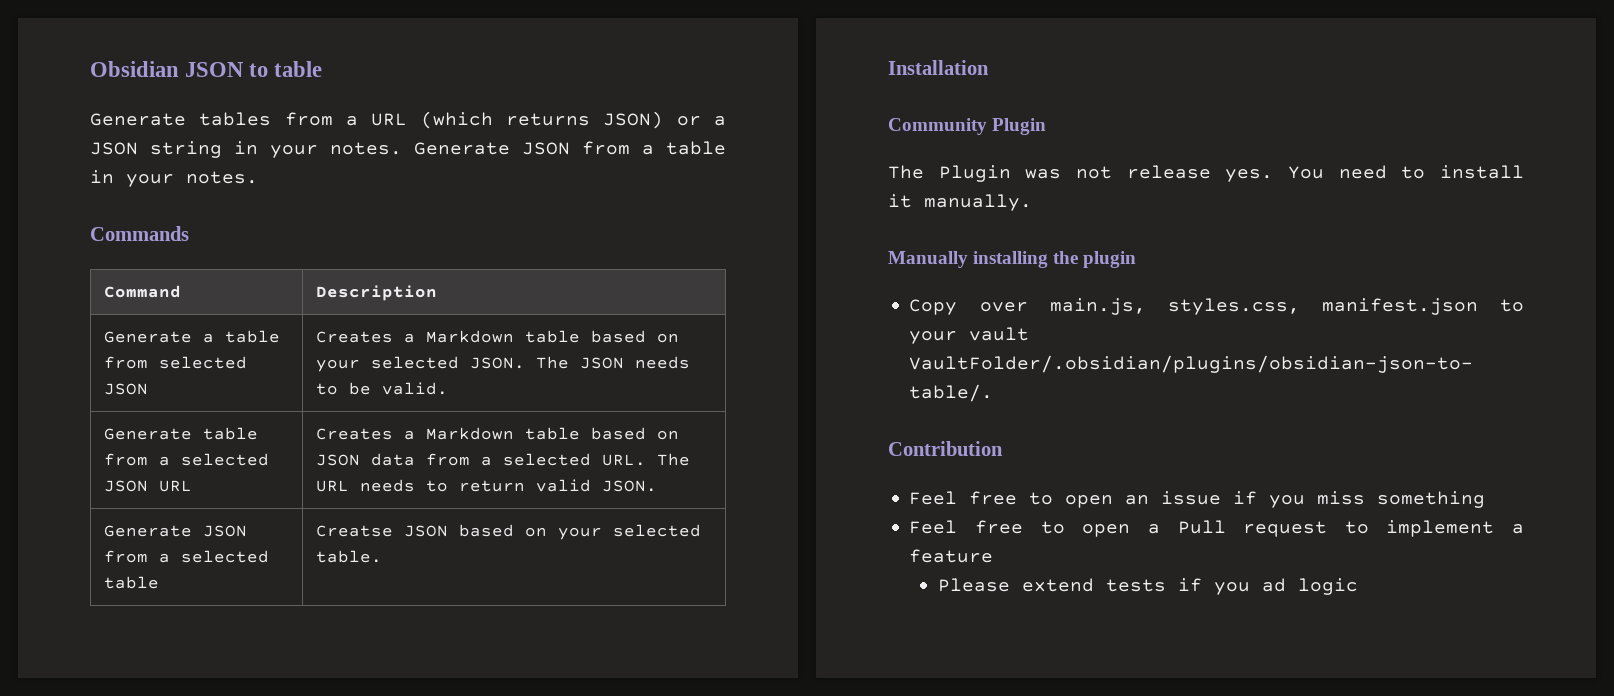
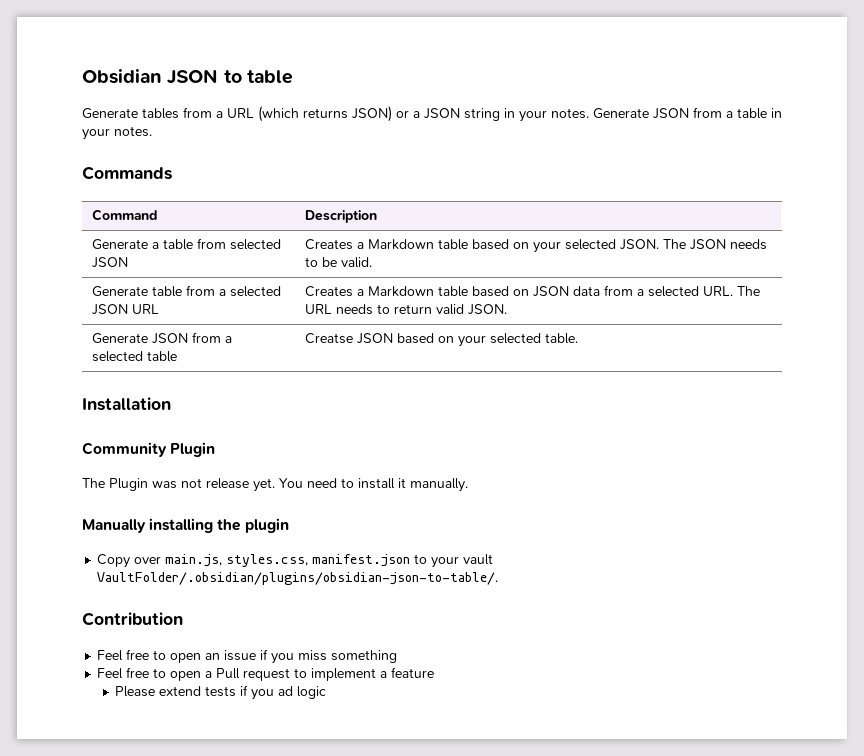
[1225,169,1274,182] yes. -> [253,478,275,492] yet.

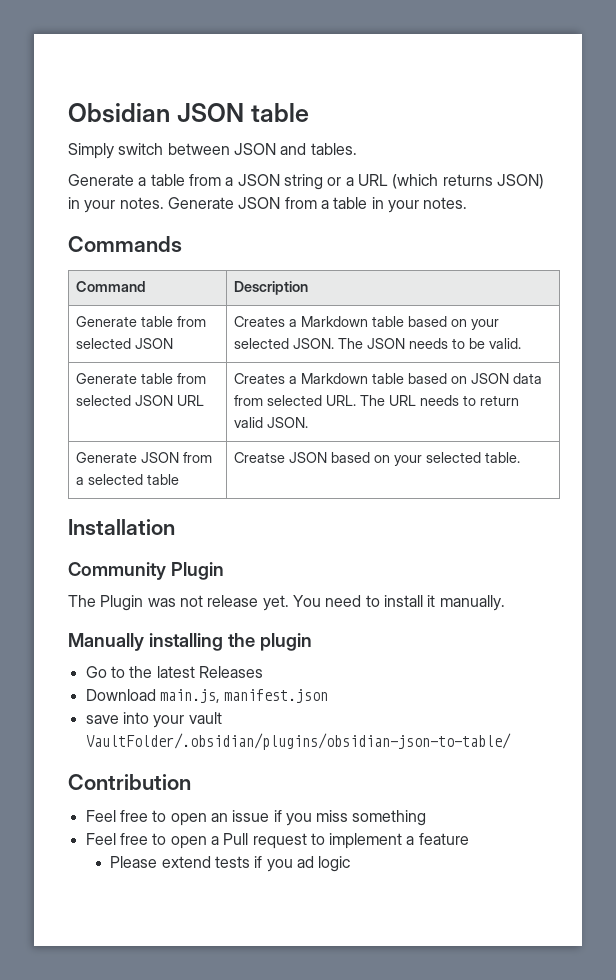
[223,70,242,83] to -> (244, 112) none
[82,106,500,122] Generate tables from a URL (which returns JSON) or a JSON string -> [68,143,357,159] [68,174,544,190] Simply switch between JSON and tables. // Generate a table from a JSON string or a URL (which returns JSON)
[151,242,159,249] a -> (138, 321) none
[218,289,226,296] a -> (207, 378) none
[636,289,644,296] a -> (264, 400) none
[97,554,309,568] Copy over main.js, styles.css, -> [85,666,263,678] [85,689,220,703] Go to the latest Releases // Download main.js,
[414,554,428,564] to -> [85,712,149,724] // save into
[97,572,499,585] VaultFolder/.obsidian/plugins/obsidian-json-to-table/. -> [85,733,511,750] VaultFolder/.obsidian/plugins/obsidian-json-to-table/

